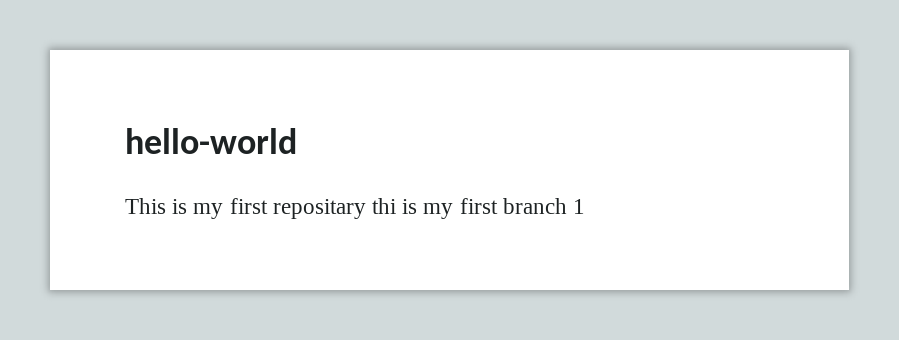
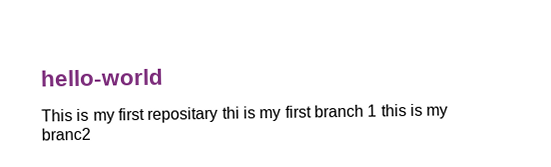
(586, 206) none -> [380,103,449,119] [41,127,91,141] this is my branc2

